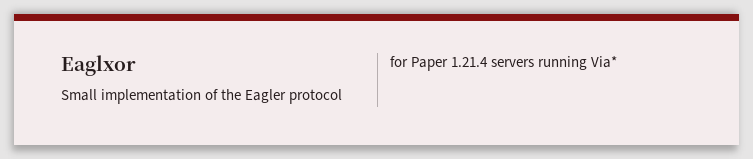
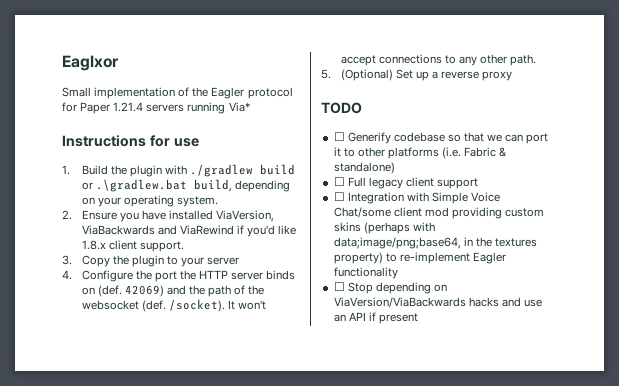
(618, 62) none -> [62,135,199,147] [62,164,296,177] [81,179,290,192] [81,195,219,207] [62,210,275,222] [81,225,297,237] [81,240,184,252] [62,255,240,267] [62,270,296,282] [81,285,265,297] [81,299,267,312] [340,54,537,66] [321,69,513,81] [321,102,362,114] [333,132,549,144] [333,147,507,159] [333,162,395,174] [333,177,479,189] [333,192,501,204] [333,207,545,219] [333,222,435,234] [333,237,537,249] [333,252,506,264] [333,267,398,279] [333,282,447,294] [333,297,542,308] [333,312,418,324] // Instructions for use // 1. Build the plugin with ./gradlew build or .\gradlew.bat build, depending on your operating system. // 2. Ensure you have installed ViaVersion, ViaBackwards and ViaRewind if you'd like 1.8.x client support. // 3. Copy the plugin to your server // 4. Configure the port the HTTP server binds on (def. 42069) and the path of the websocket (def. /socket). It won't accept connections to any other path. // 5. (Optional) Set up a reverse proxy // TODO // ☐ Generify codebase so that we can port it to other platforms (i.e. Fabric & standalone) // ☐ Full legacy client support // ☐ Integration with Simple Voice Chat/some client mod providing custom skins (perhaps with data;image/png;base64, in the textures property) to re-implement Eagler functionality // ☐ Stop depending on ViaVersion/ViaBackwards hacks and use an API if present

